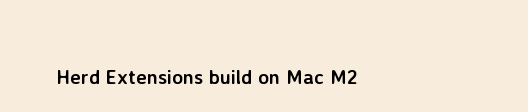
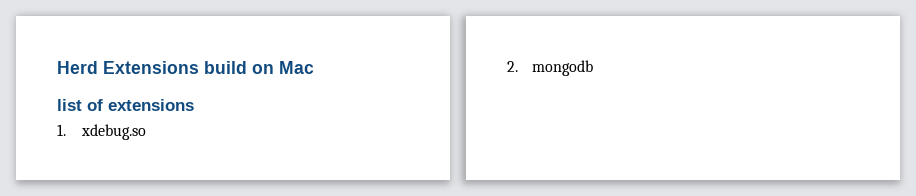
[330,70,358,84] M2 -> [57,99,194,111] [57,124,147,140] [507,60,594,76] // list of extensions // 1. xdebug.so // 2. mongodb

